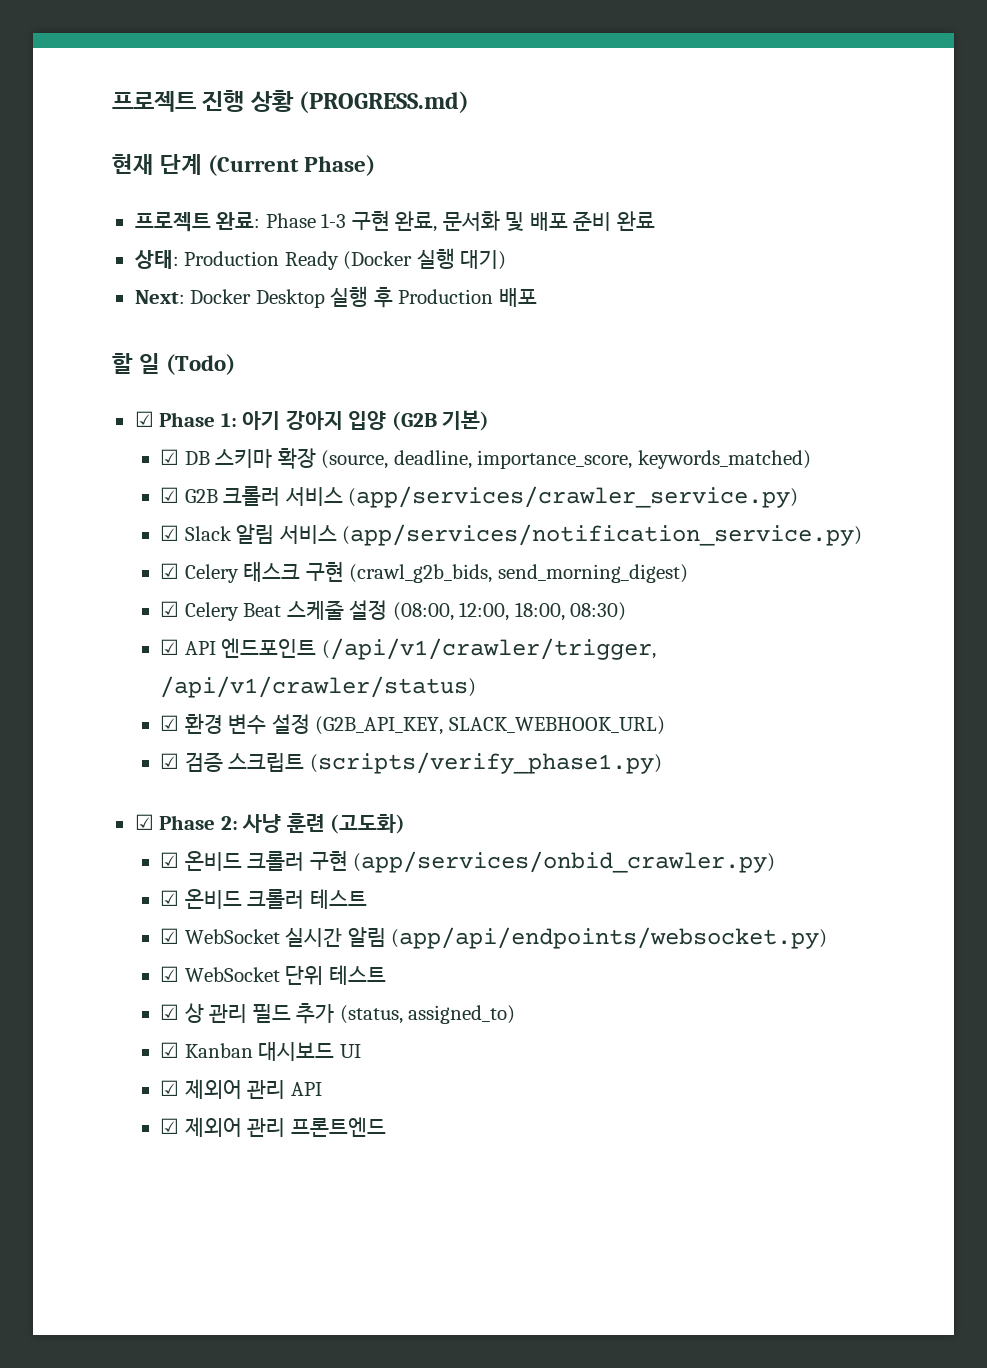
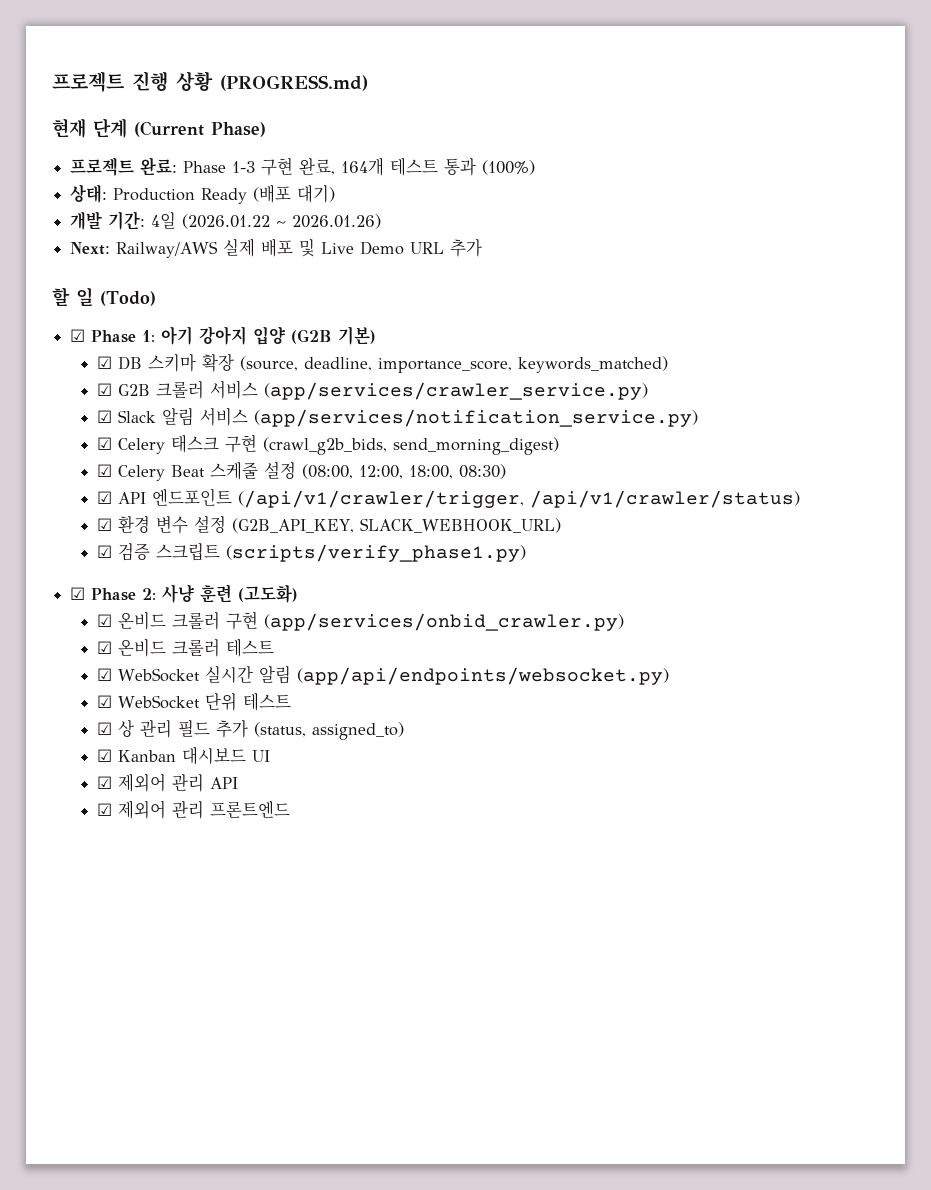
[442,210,655,231] 문서화 및 배포 준비 완료 -> [341,157,536,176] 164개 테스트 통과 (100%)
[343,248,455,270] (Docker 실행 -> [253,185,292,203] (배포
[134,286,537,308] Next: Docker Desktop 실행 후 Production 배포 -> [70,211,382,230] [70,238,483,258] 개발 기간: 4일 (2026.01.22 ~ 2026.01.26) // Next: Railway/AWS 실제 배포 및 Live Demo URL 추가

